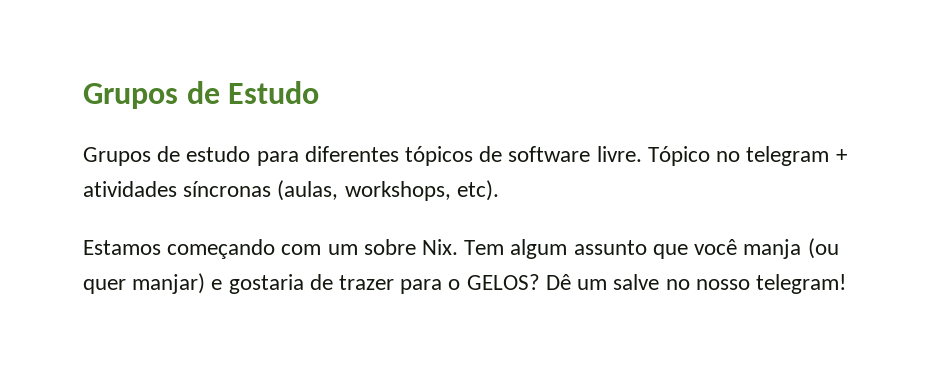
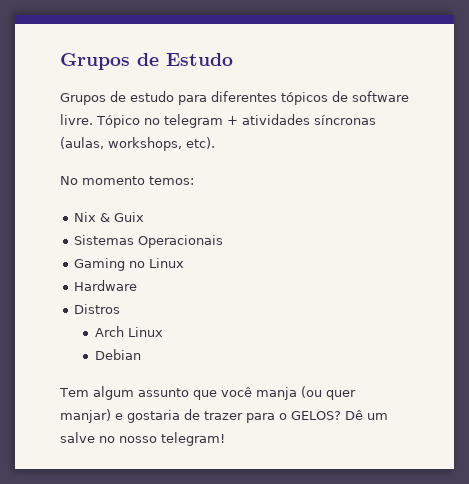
[83,239,459,259] Estamos começando com um sobre Nix. -> [60,176,194,185] [74,212,145,222] [74,235,224,248] [74,258,185,271] [74,280,138,291] [74,304,121,314] [94,326,163,337] [94,349,141,360] No momento temos: // Nix & Guix // Sistemas Operacionais // Gaming no Linux // Hardware // Distros // Arch Linux // Debian //

